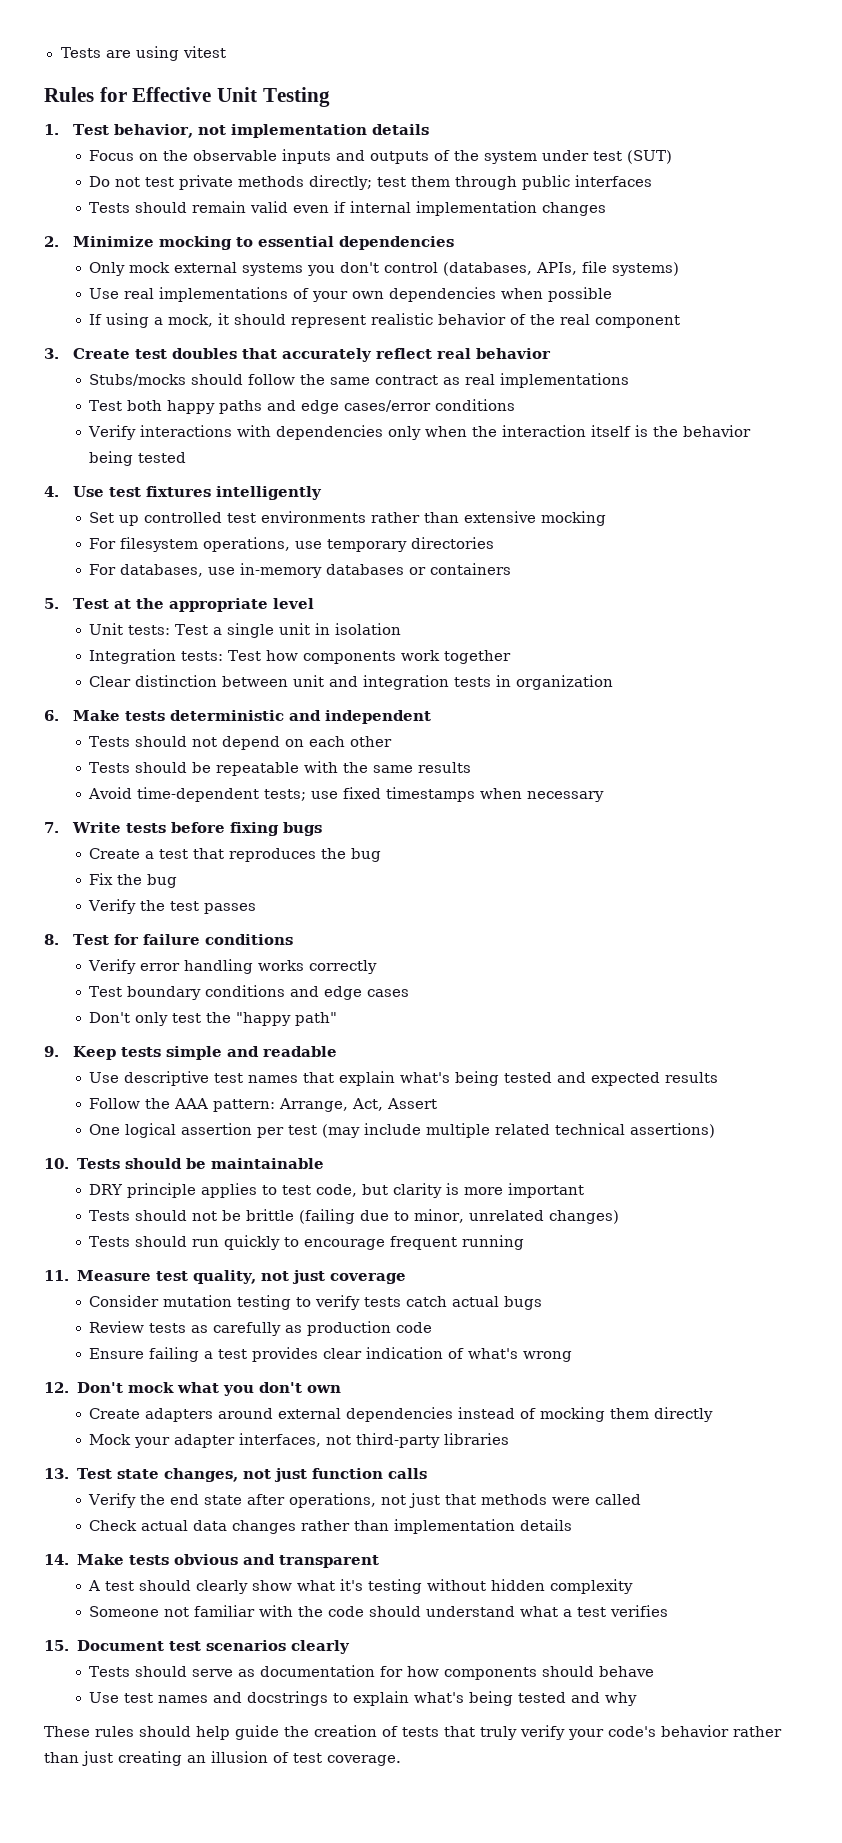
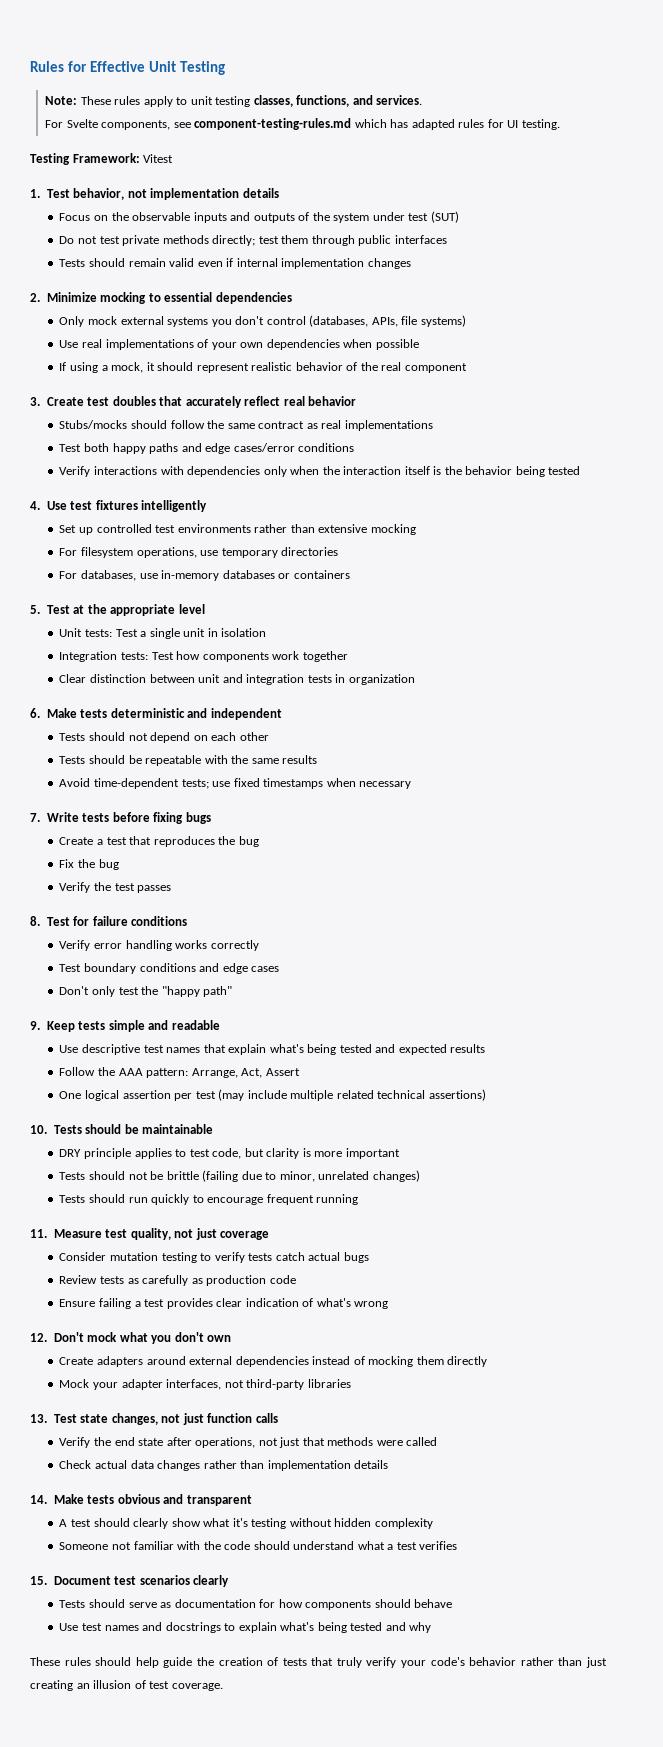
[60,46,227,61] Tests are using vitest // -> (30, 66) none
(330, 97) none -> [45,95,423,107] [45,118,560,130] [30,153,174,165] // Note: These rules apply to unit testing classes, functions, and services. // For Svelte components, see component-testing-rules.md which has adapted rules for UI testing. // Testing Framework: Vitest

